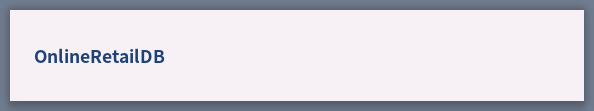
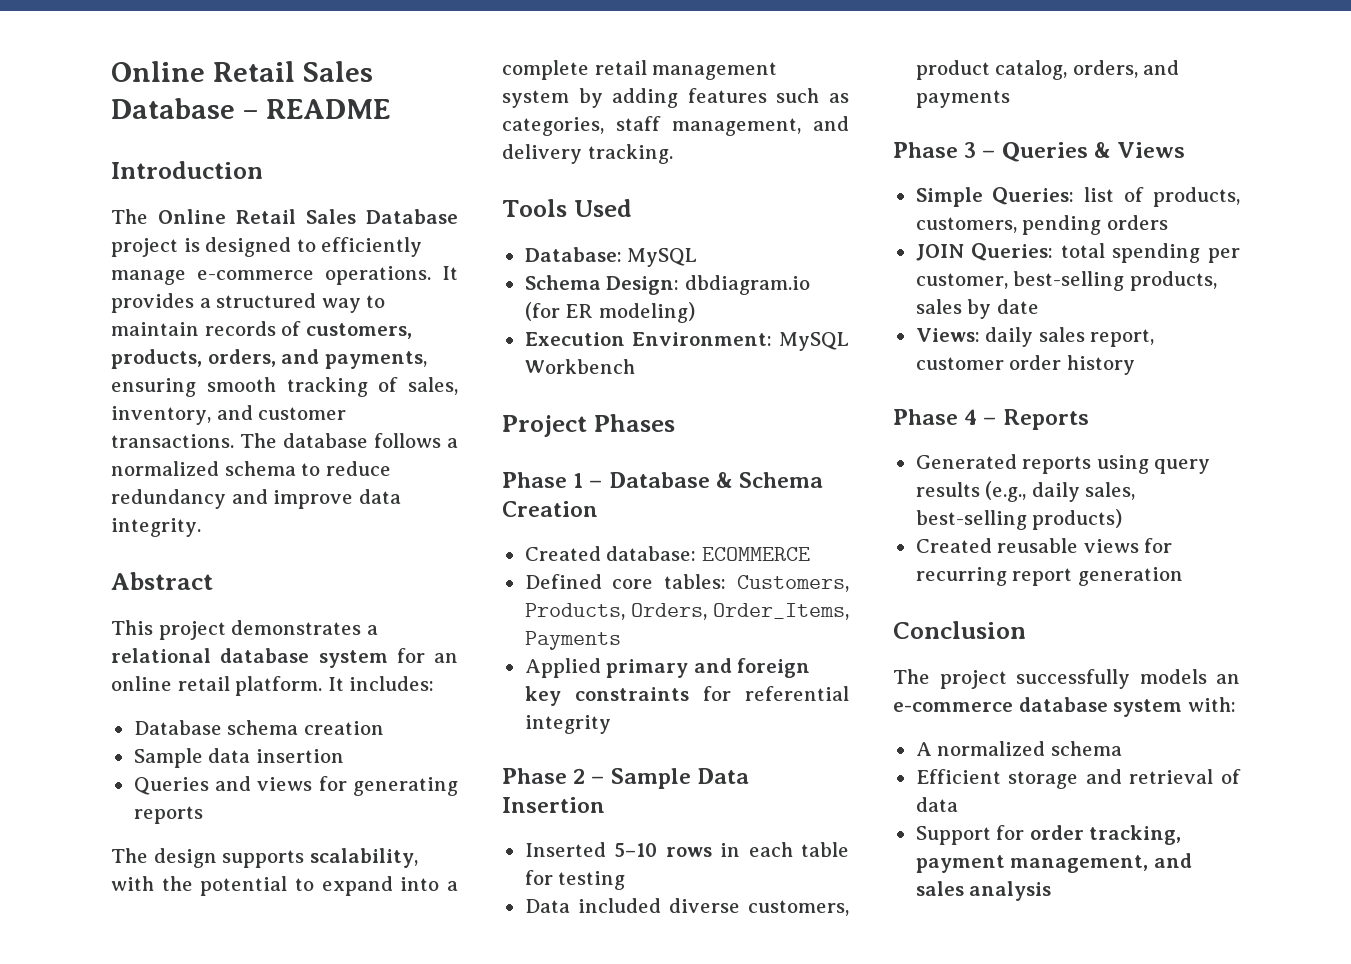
[34,48,165,63] OnlineRetailDB -> [111,61,373,82] [111,98,391,119] [111,161,263,179] [111,209,458,224] [111,237,423,257] [111,266,458,285] [111,293,386,313] [111,321,412,339] [111,349,427,369] [111,377,458,397] [111,405,347,425] [111,433,458,448] [111,461,391,476] [111,489,401,509] [111,518,201,537] [111,572,213,590] [111,620,378,640] [111,648,458,668] [111,676,435,696] [133,720,384,735] [133,748,344,768] [133,776,458,796] [133,806,203,824] [111,848,418,868] [111,876,458,896] [502,60,778,80] [502,88,849,108] [502,116,849,136] [502,144,673,164] [502,199,632,217] [524,247,698,267] [524,275,810,295] [524,302,695,323] [524,332,849,351] [524,359,635,374] [502,414,675,437] [502,472,824,488] [502,501,598,517] [524,546,810,561] [524,574,849,592] [524,603,849,620] [524,631,621,650] [524,658,811,678] [524,686,849,706] [524,715,611,734] [502,768,749,789] [502,797,605,813] [524,842,849,857] [524,870,626,890] [524,898,849,916] [915,60,1180,80] [915,90,1010,108] [893,142,1186,162] [915,187,1240,207] [915,215,1168,235] [915,243,1240,263] [915,271,1217,291] [915,299,1039,319] [915,327,1155,347] [915,355,1135,375] [893,409,1089,430] [915,454,1211,474] [915,481,1136,502] [915,509,1123,530] [915,538,1173,553] [915,567,1183,586] [893,621,1026,639] [893,669,1240,689] [893,697,1236,717] [915,741,1122,756] [915,769,1241,789] [915,797,958,812] [915,825,1182,845] [915,853,1192,873] [915,881,1052,901] Online Retail Sales Database – README // Introduction // The Online Retail Sales Database project is designed to efficiently manage e-commerce operations. It provides a structured way to maintain records of customers, products, orders, and payments, ensuring smooth tracking of sales, inventory, and customer transactions. The database follows a normalized schema to reduce redundancy and improve data integrity. // Abstract // This project demonstrates a relational database system for an online retail platform. It includes: // Database schema creation // Sample data insertion // Queries and views for generating reports // The design supports scalability, with the potential to expand into a complete retail management system by adding features such as categories, staff management, and delivery tracking. // Tools Used // Database: MySQL // Schema Design: dbdiagram.io (for ER modeling) // Execution Environment: MySQL Workbench // Project Phases // Phase 1 – Database & Schema Creation // Created database: ECOMMERCE // Defined core tables: Customers, Products, Orders, Order_Items, Payments // Applied primary and foreign key constraints for referential integrity // Phase 2 – Sample Data Insertion // Inserted 5–10 rows in each table for testing // Data included diverse customers, product catalog, orders, and payments // Phase 3 – Queries & Views // Simple Queries: list of products, customers, pending orders // JOIN Queries: total spending per customer, best-selling products, sales by date // Views: daily sales report, customer order history // Phase 4 – Reports // Generated reports using query results (e.g., daily sales, best-selling products) // Created reusable views for recurring report generation // Conclusion // The project successfully models an e-commerce database system with: // A normalized schema // Efficient storage and retrieval of data // Support for order tracking, payment management, and sales analysis

